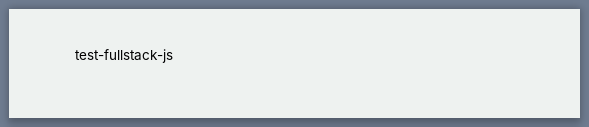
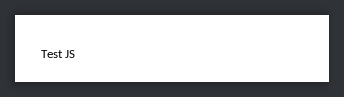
[75,49,173,63] test-fullstack-js -> [41,50,76,58] Test JS

